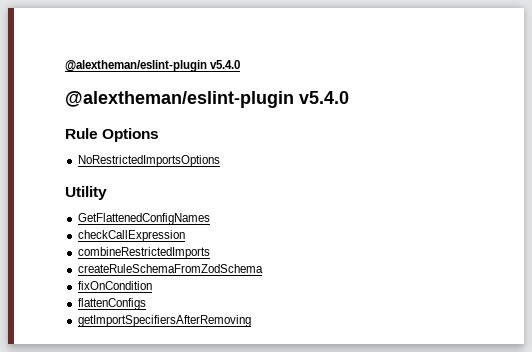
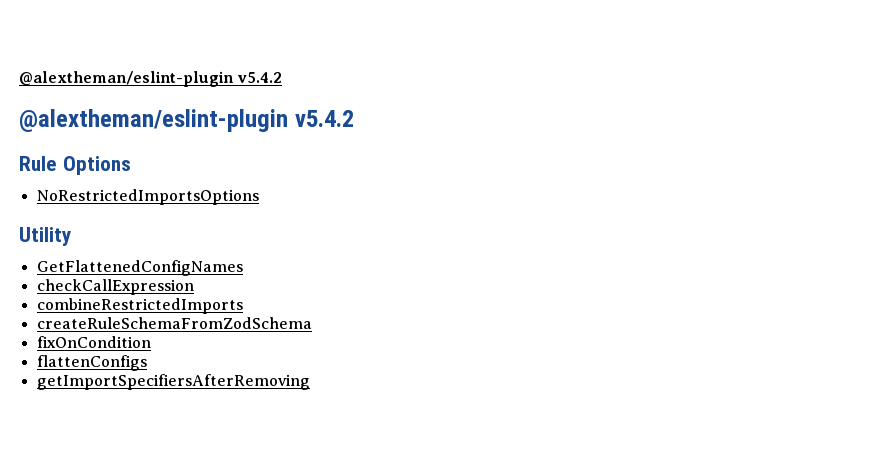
[65,60,241,72] [65,91,349,108] @alextheman/eslint-plugin v5.4.0 // @alextheman/eslint-plugin v5.4.0 -> [19,71,283,87] [19,109,354,132] @alextheman/eslint-plugin v5.4.2 // @alextheman/eslint-plugin v5.4.2

